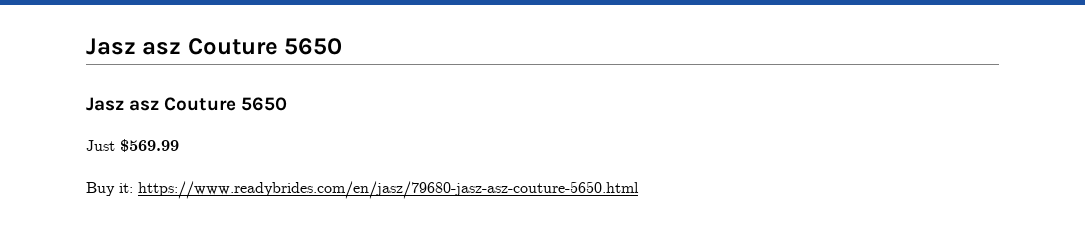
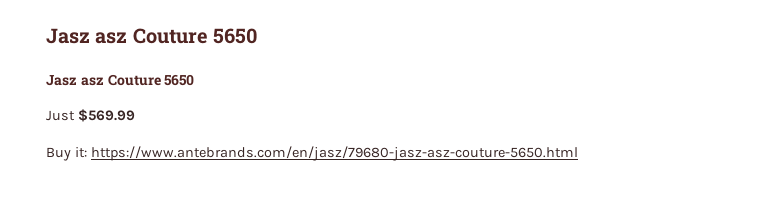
[138,181,639,199] https://www.readybrides.com/en/jasz/79680-jasz-asz-couture-5650.html -> [90,146,578,161] https://www.antebrands.com/en/jasz/79680-jasz-asz-couture-5650.html

